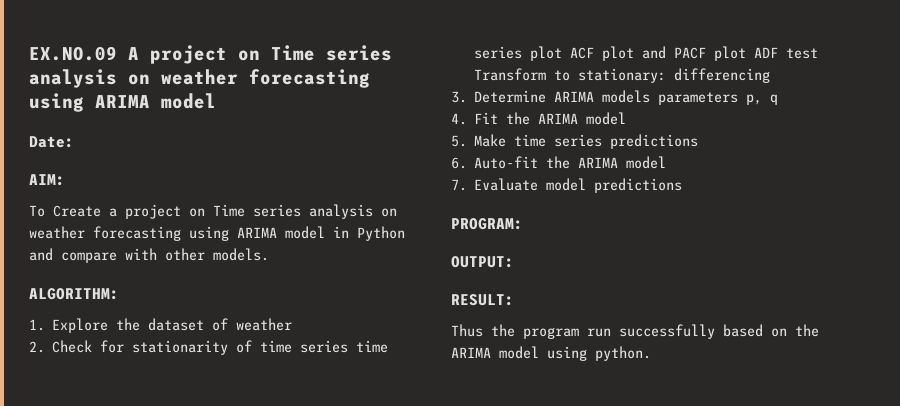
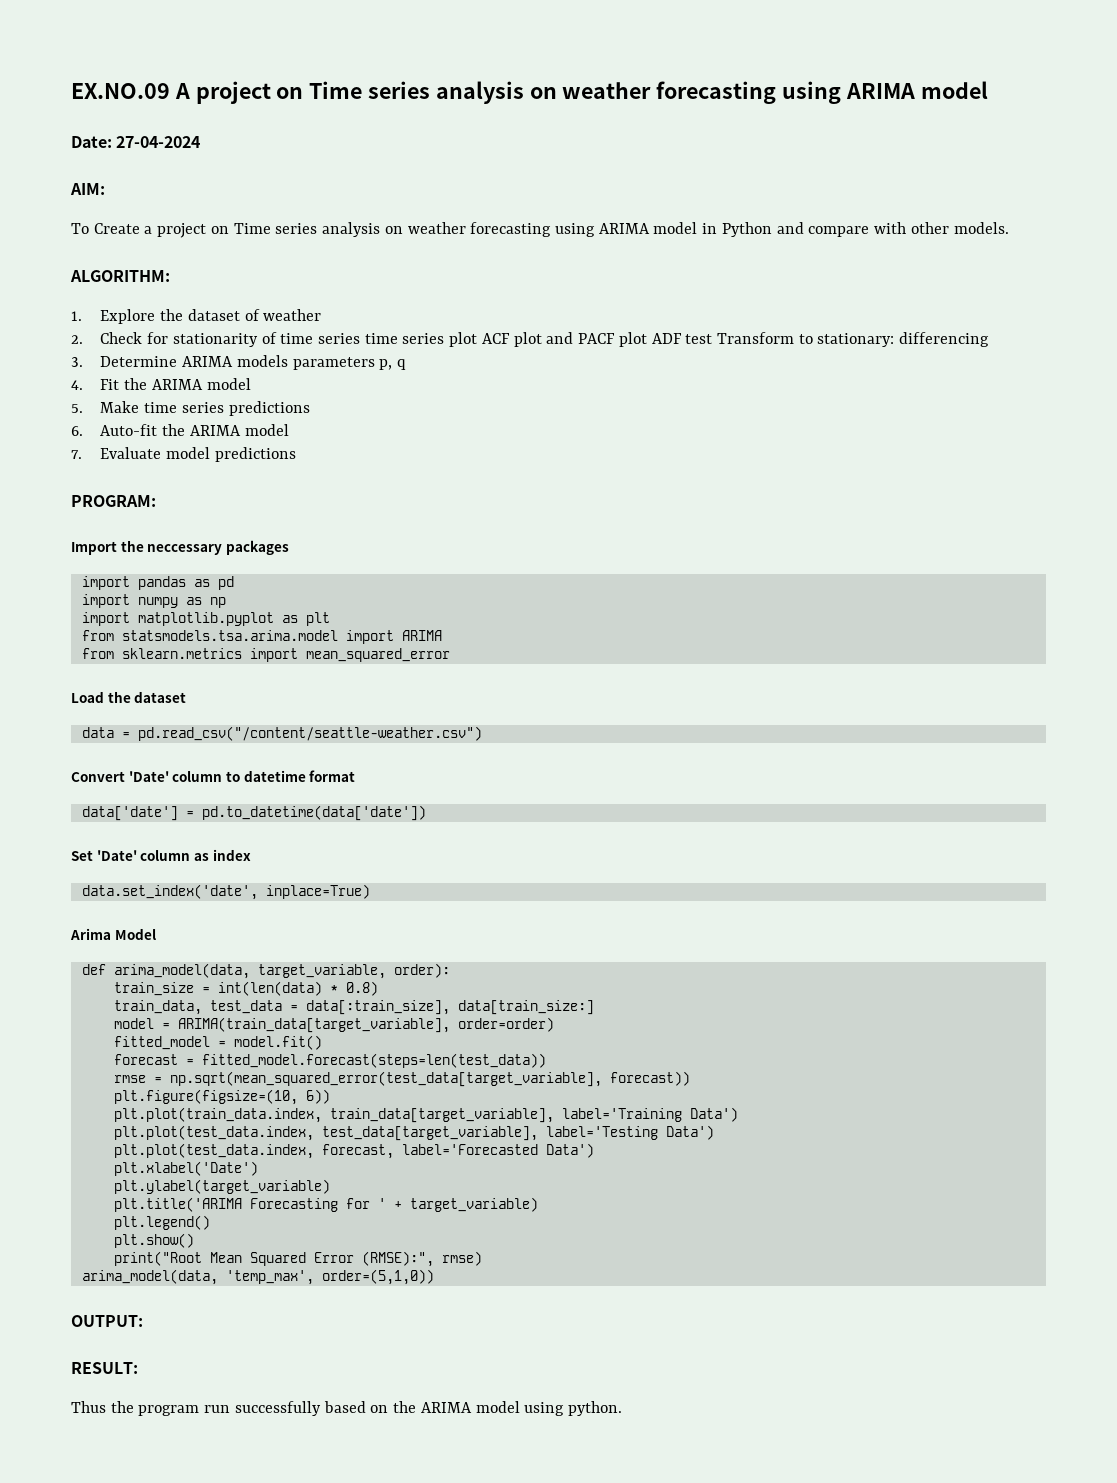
(74, 142) none -> [116,136,201,148] 27-04-2024
(523, 224) none -> [71,540,289,555] [81,576,234,590] [81,594,226,608] [81,612,330,626] [81,630,442,644] [81,648,450,662] [71,691,187,703] [81,726,482,741] [71,770,356,782] [81,805,426,821] [71,849,251,861] [81,884,370,900] [70,928,156,940] [81,963,450,979] [113,981,378,996] [113,1000,594,1015] [113,1017,554,1033] [113,1035,322,1050] [113,1053,546,1068] [113,1071,690,1087] [113,1089,330,1105] [113,1107,738,1123] [113,1125,714,1141] [113,1143,594,1159] [113,1161,258,1176] [113,1179,330,1194] [113,1197,538,1212] [113,1215,210,1230] [113,1233,194,1248] [113,1251,482,1267] [81,1269,434,1285] // Import the neccessary packages // import pandas as pd // import numpy as np // import matplotlib.pyplot as plt // from statsmodels.tsa.arima.model import ARIMA // from sklearn.metrics import mean_squared_error // Load the dataset // data = pd.read_csv("/content/seattle-weather.csv") // Convert 'Date' column to datetime format // data['date'] = pd.to_datetime(data['date']) // Set 'Date' column as index // data.set_index('date', inplace=True) // Arima Model // def arima_model(data, target_variable, order): // train_size = int(len(data) * 0.8) // train_data, test_data = data[:train_size], data[train_size:] // model = ARIMA(train_data[target_variable], order=order) // fitted_model = model.fit() // forecast = fitted_model.forecast(steps=len(test_data)) // rmse = np.sqrt(mean_squared_error(test_data[target_variable], forecast)) // plt.figure(figsize=(10, 6)) // plt.plot(train_data.index, train_data[target_variable], label='Training Data') // plt.plot(test_data.index, test_data[target_variable], label='Testing Data') // plt.plot(test_data.index, forecast, label='Forecasted Data') // plt.xlabel('Date') // plt.ylabel(target_variable) // plt.title('ARIMA Forecasting for ' + target_variable) // plt.legend() // plt.show() // print("Root Mean Squared Error (RMSE):", rmse) // arima_model(data, 'temp_max', order=(5,1,0))

